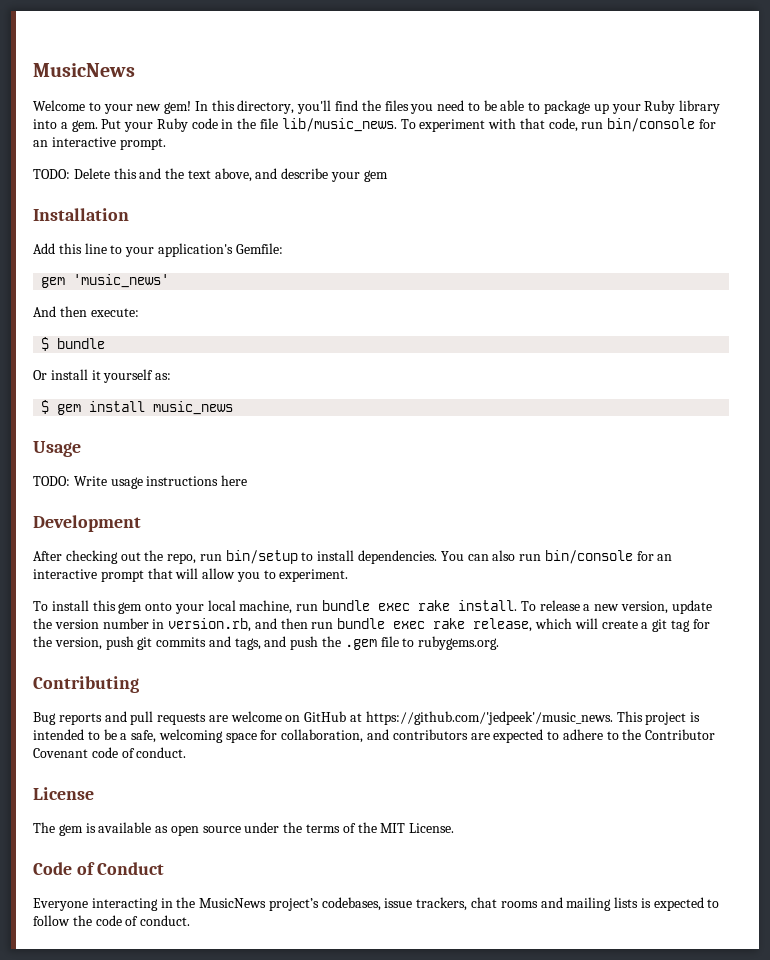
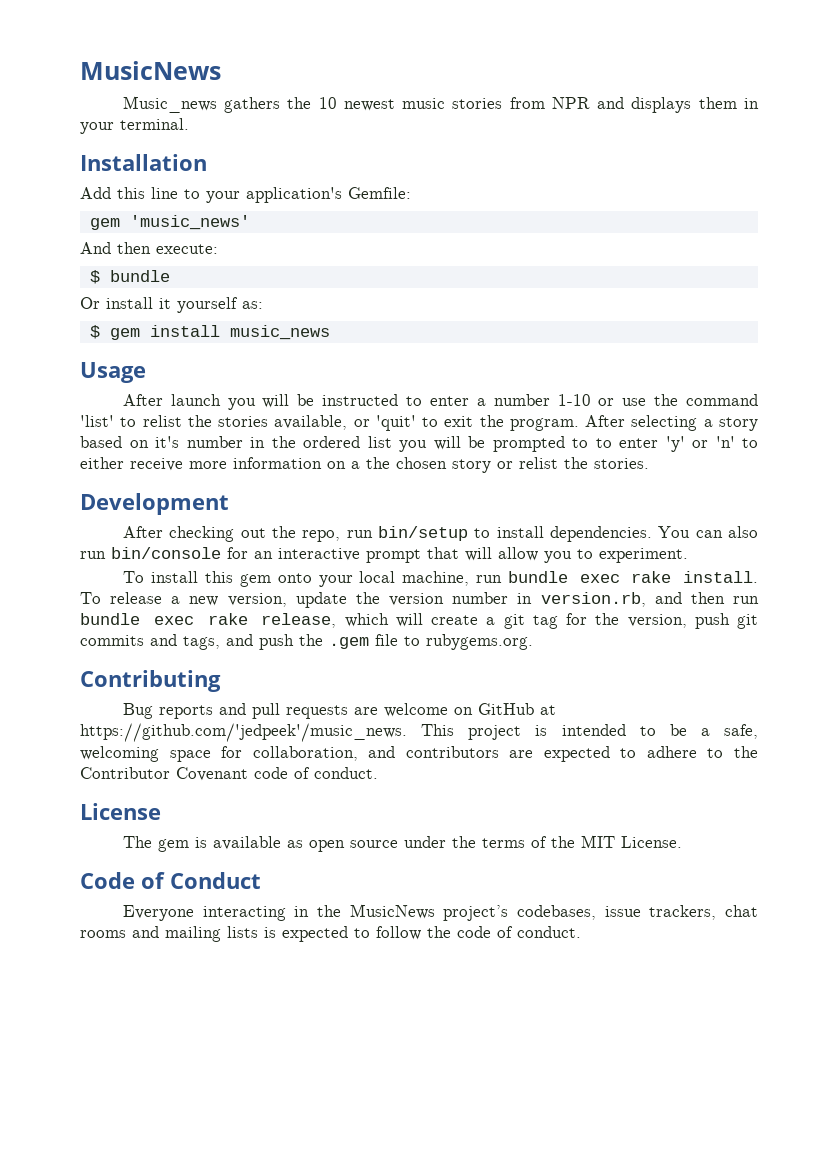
[33,100,721,114] [33,118,717,132] [33,137,166,150] [33,168,388,182] Welcome to your new gem! In this directory, you'll find the files you need to be able to package up your Ruby library into a gem. Put your Ruby code in the file lib/music_news. To experiment with that code, run bin/console for an interactive prompt. // TODO: Delete this and the text above, and describe your gem -> [122,96,760,113] [80,118,189,134] Music_news gathers the 10 newest music stories from NPR and displays them in your terminal.
[33,475,248,489] TODO: Write usage instructions here -> [122,394,759,410] [80,415,758,431] [80,436,758,452] [80,457,649,473] After launch you will be instructed to enter a number 1-10 or use the command 'list' to relist the stories available, or 'quit' to exit the program. After selecting a story based on it's number in the ordered list you will be prompted to to enter 'y' or 'n' to either receive more information on a the chosen story or relist the stories.

